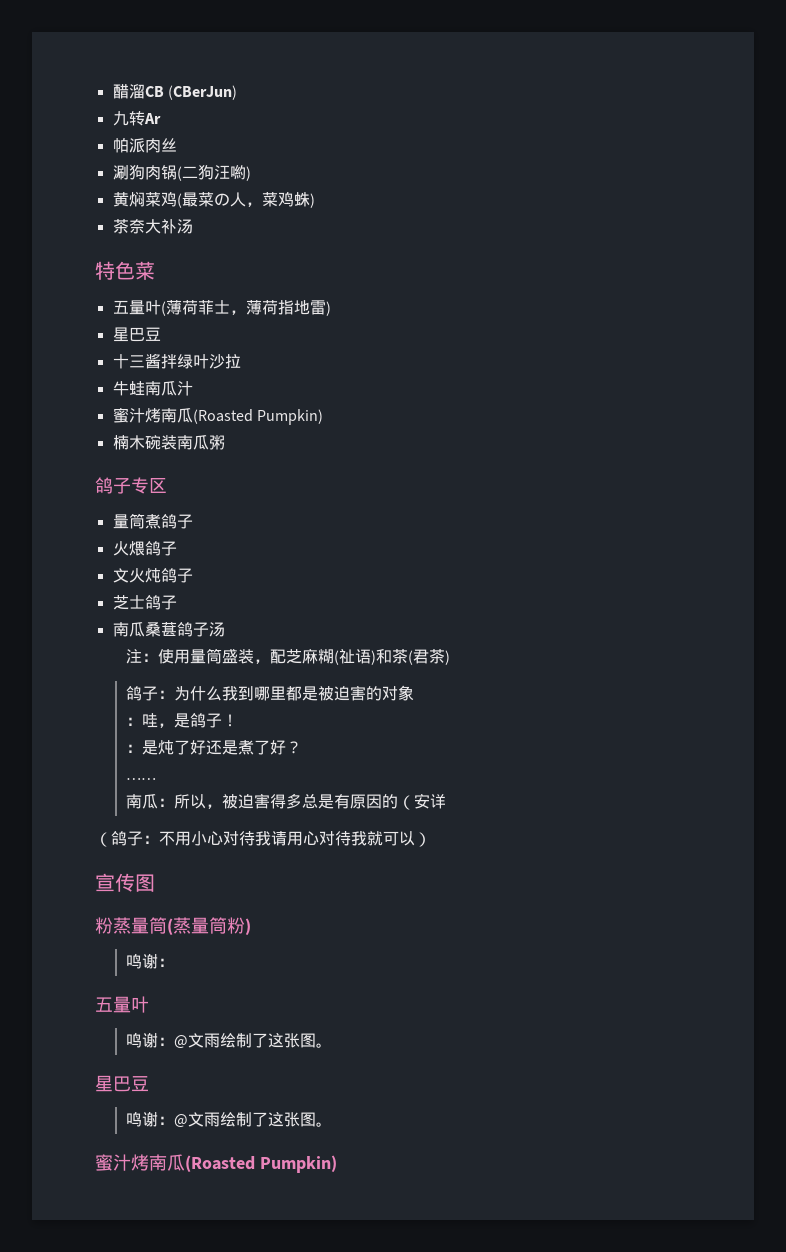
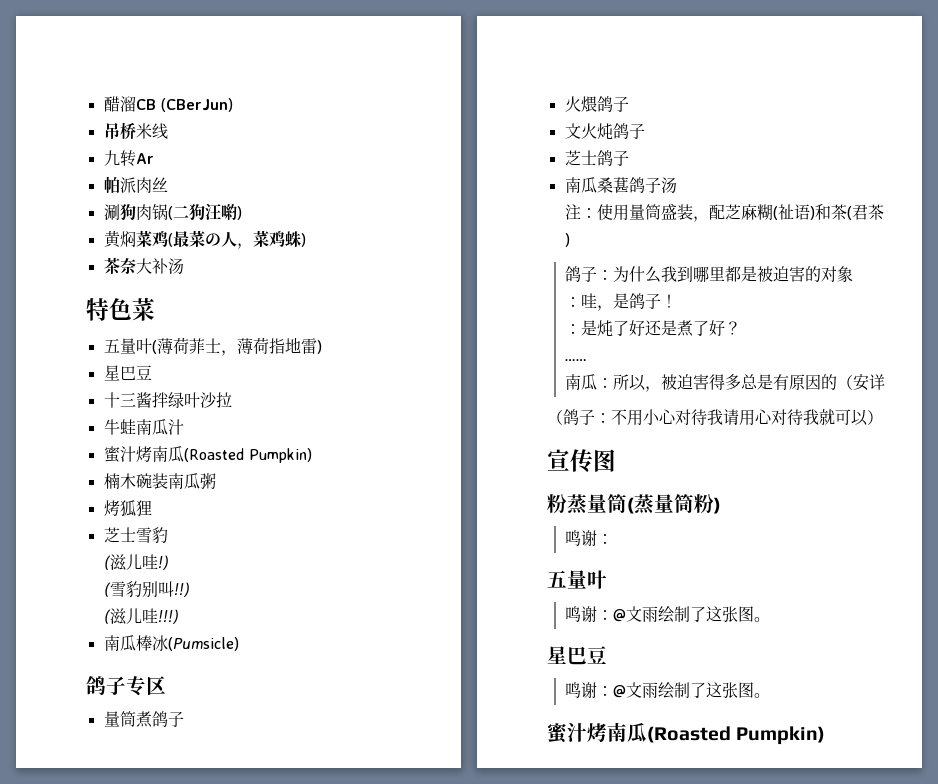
(237, 92) none -> [103,122,168,140] // 吊桥米线
(225, 442) none -> [103,500,152,517] [103,527,168,543] [103,554,169,571] [103,581,190,597] [103,608,179,625] [103,635,239,652] // 烤狐狸 // 芝士雪豹 // (滋儿哇!) // (雪豹别叫!!) // (滋儿哇!!!) // 南瓜棒冰(Pumsicle)

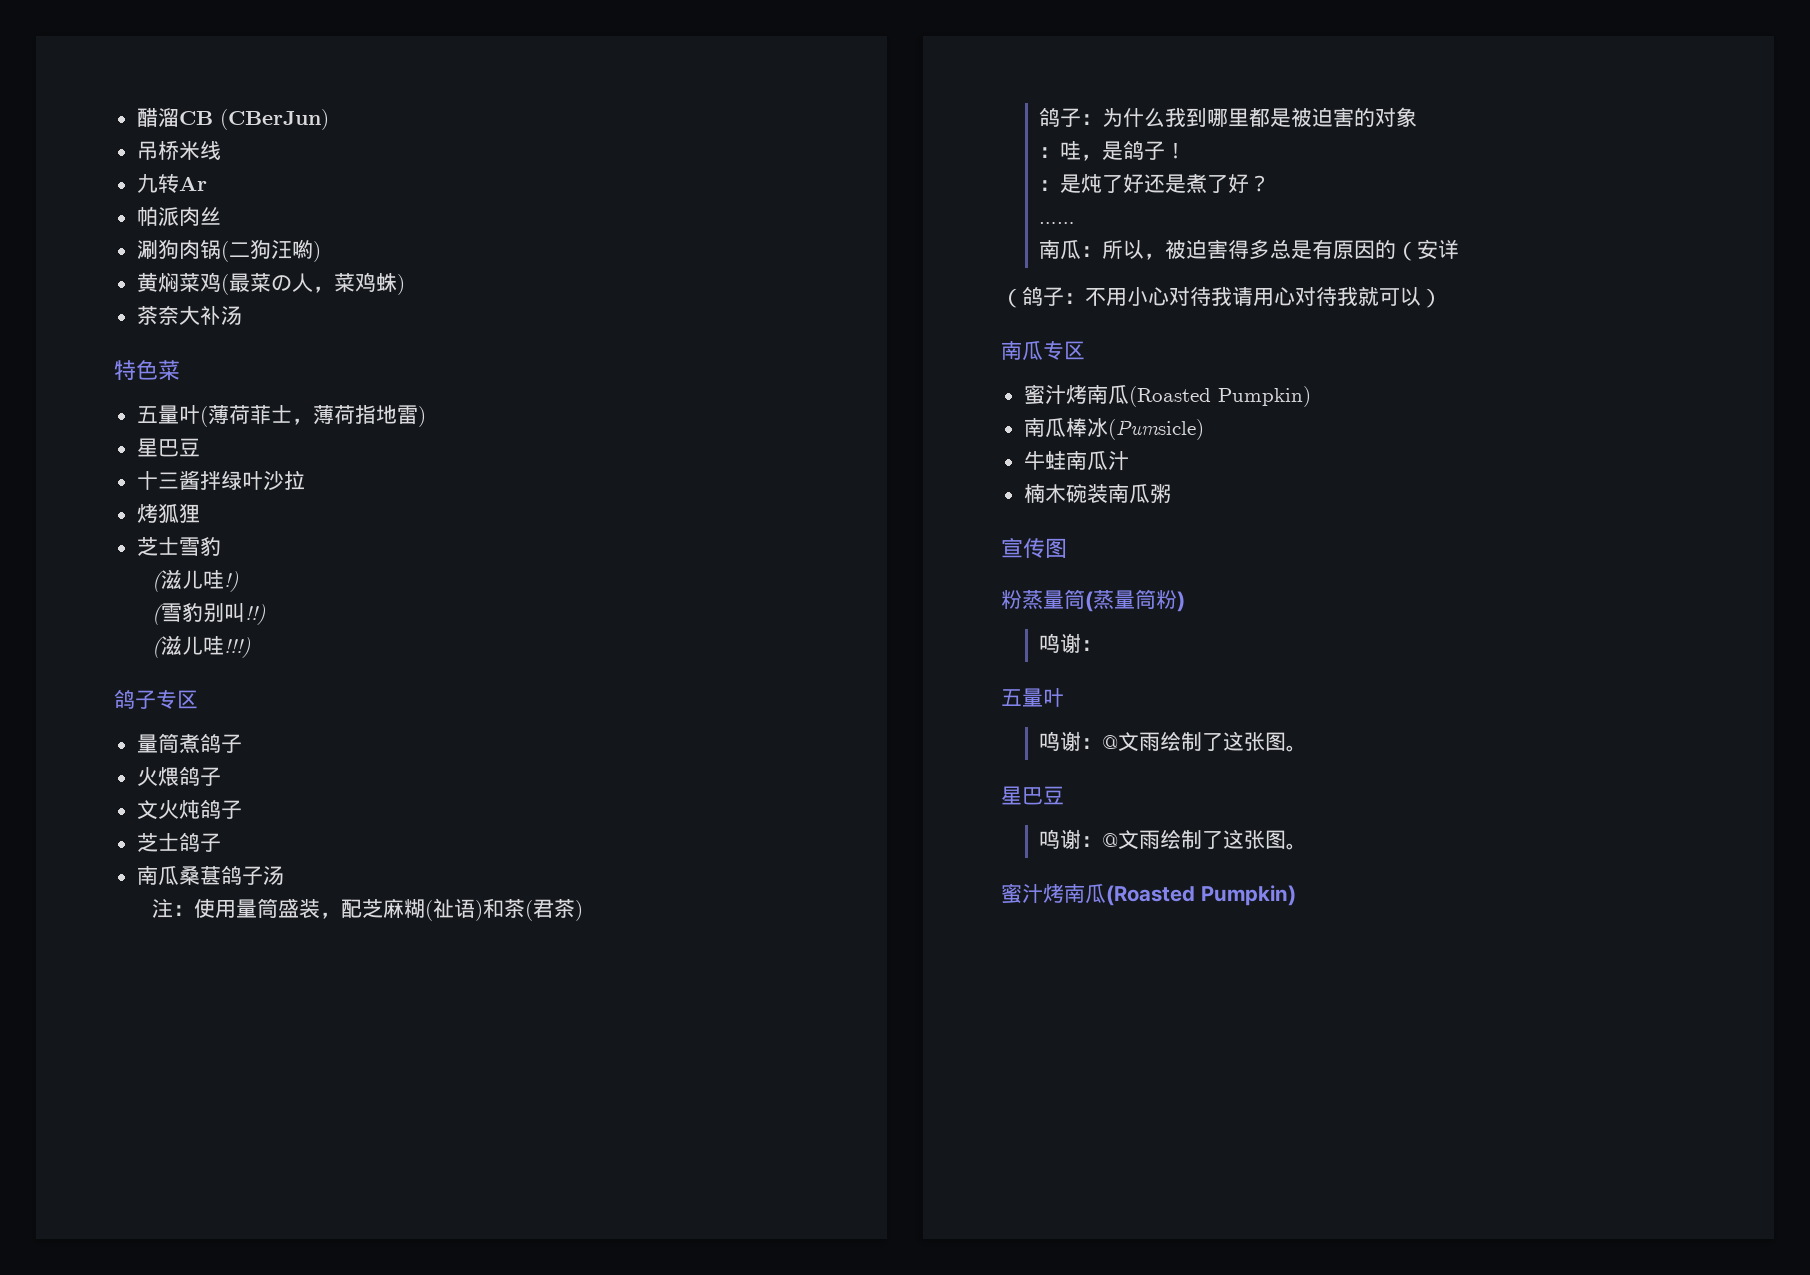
[103,419,184,436] [103,446,312,463] [103,472,216,490] // 牛蛙南瓜汁 // 蜜汁烤南瓜(Roasted Pumpkin) // 楠木碗装南瓜粥 -> (305, 480) none
[103,635,239,652] // 南瓜棒冰(Pumsicle) -> (252, 647) none
(883, 417) none -> [1001,341,1085,361] [1023,384,1311,407] [1023,418,1204,440] [1023,451,1129,471] [1023,484,1171,504] // 南瓜专区 // 蜜汁烤南瓜(Roasted Pumpkin) // 南瓜棒冰(Pumsicle) // 牛蛙南瓜汁 // 楠木碗装南瓜粥

